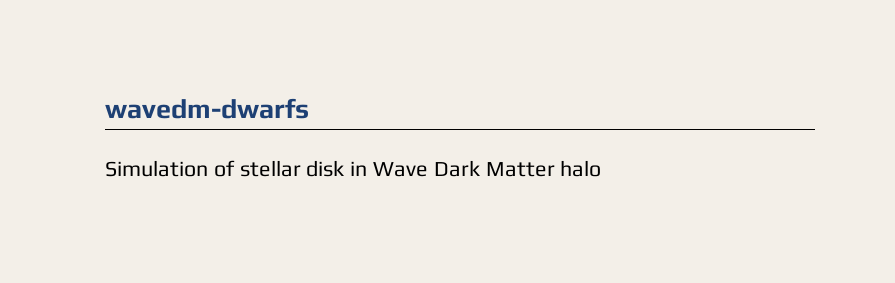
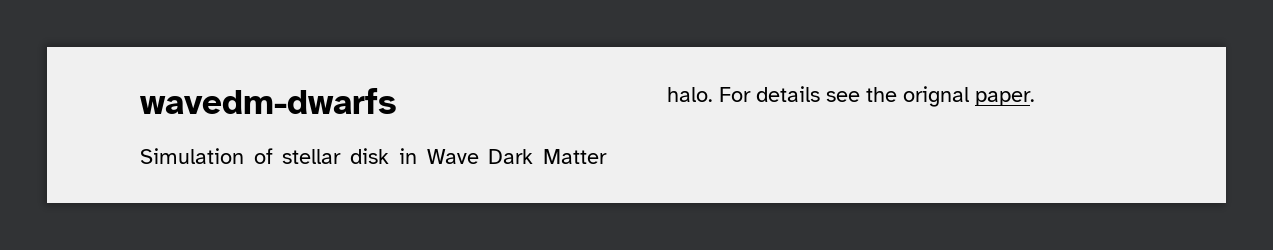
[560,160,602,177] halo -> [667,86,1035,107] halo. For details see the orignal paper.

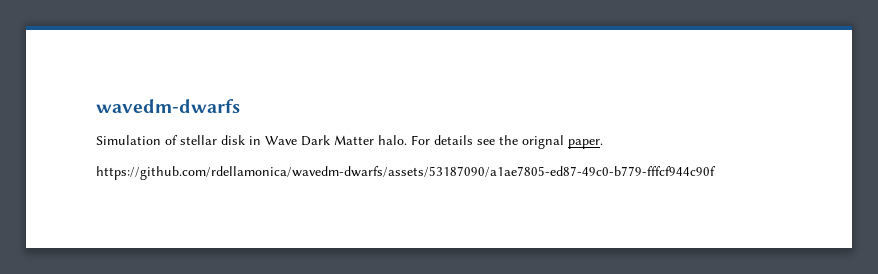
(1035, 98) none -> [96,166,716,180] // https://github.com/rdellamonica/wavedm-dwarfs/assets/53187090/a1ae7805-ed87-49c0-b779-fffcf944c90f

